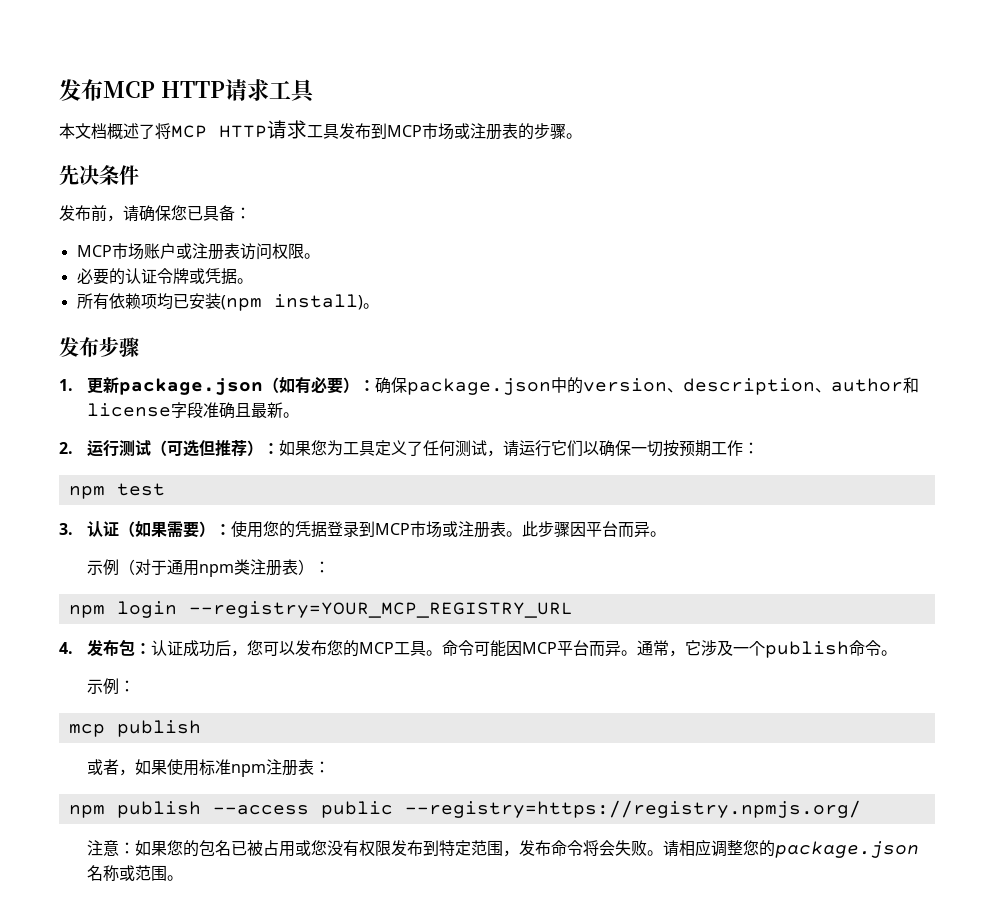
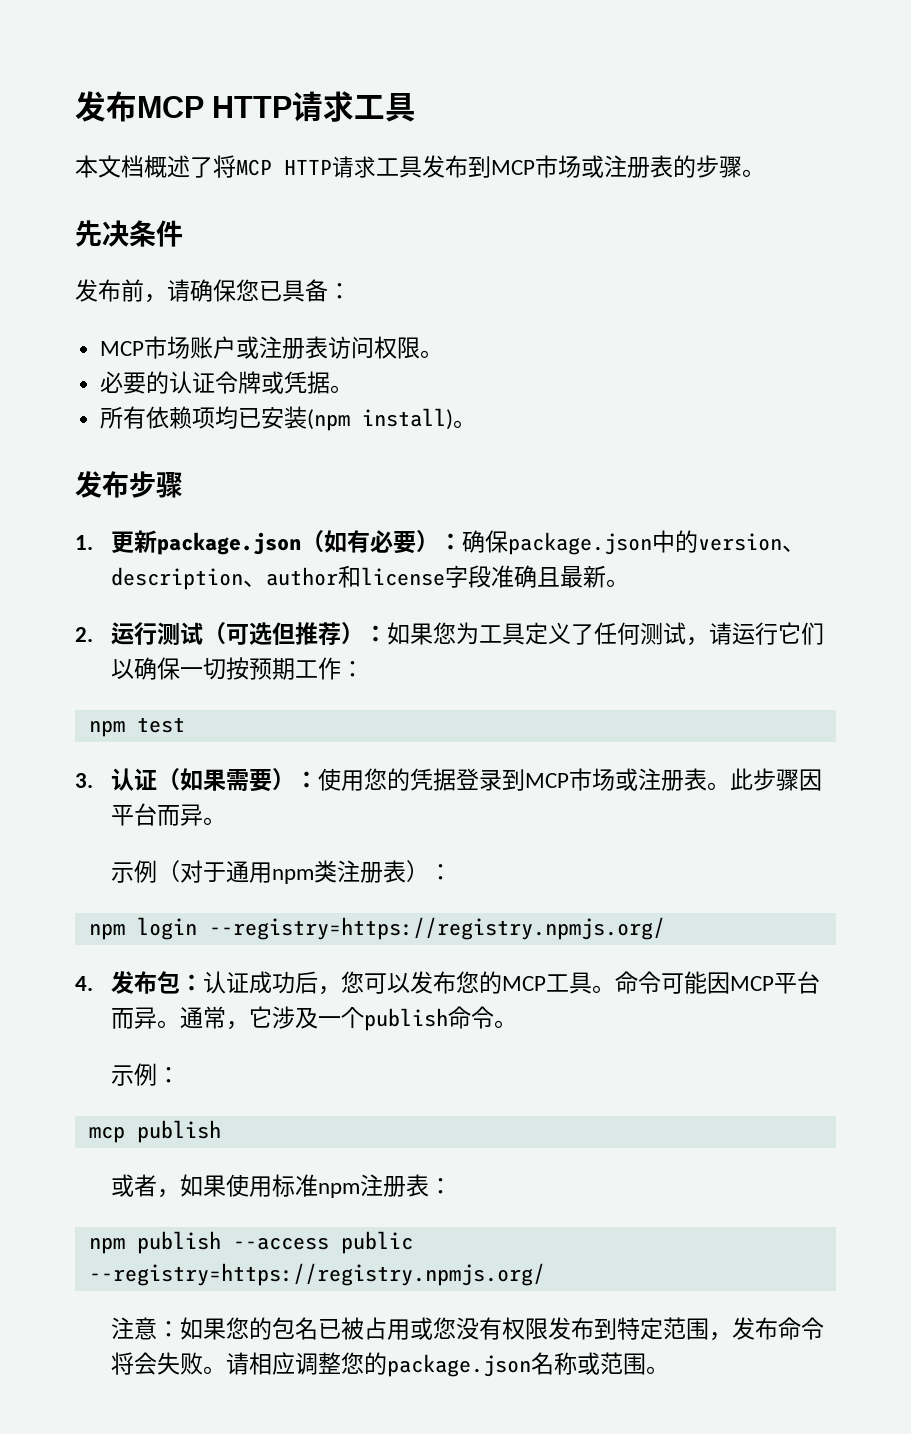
[188,601,573,618] --registry=YOUR_MCP_REGISTRY_URL -> [208,917,665,940] --registry=https://registry.npmjs.org/

